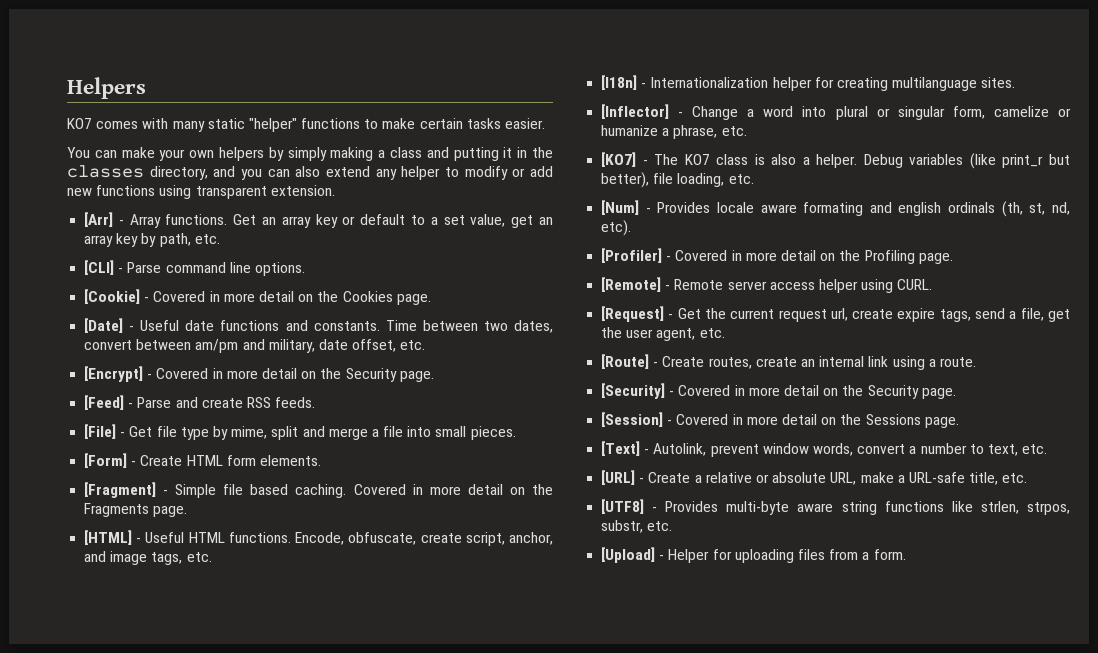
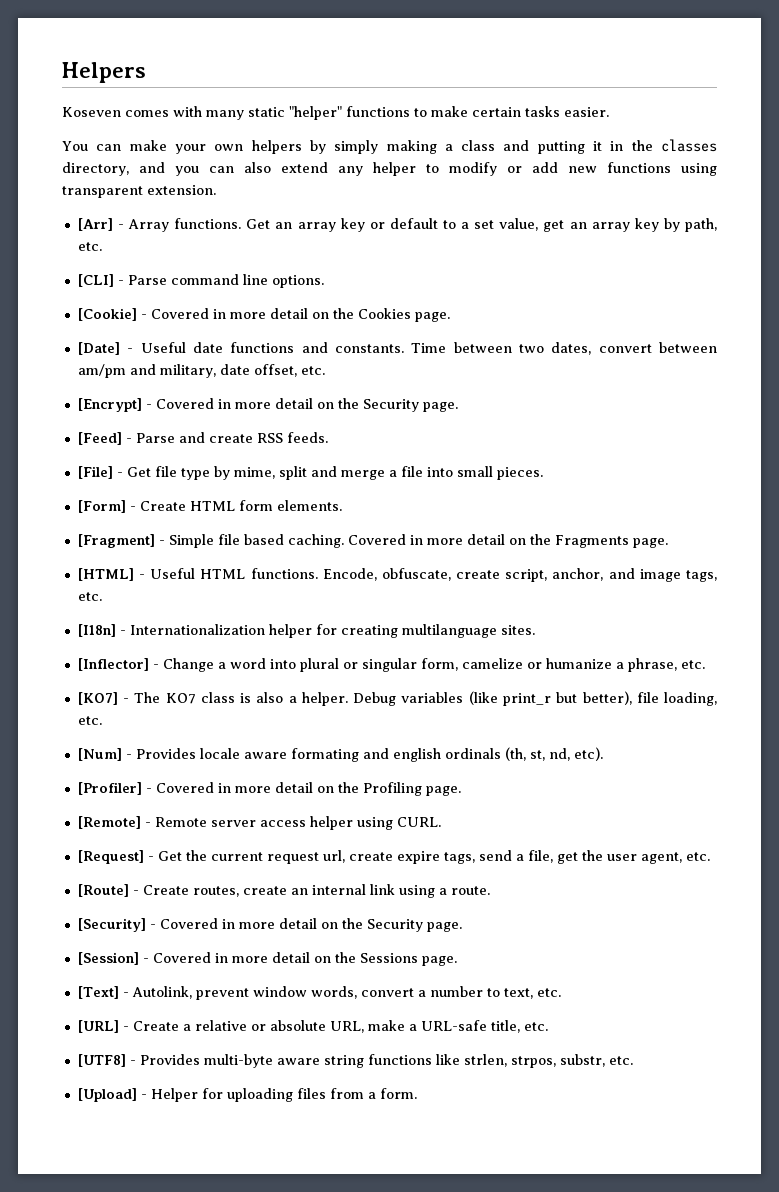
[67,118,92,129] KO7 -> [62,107,121,117] Koseven

